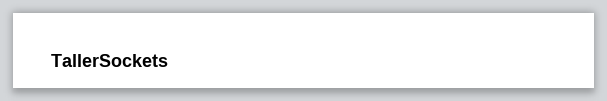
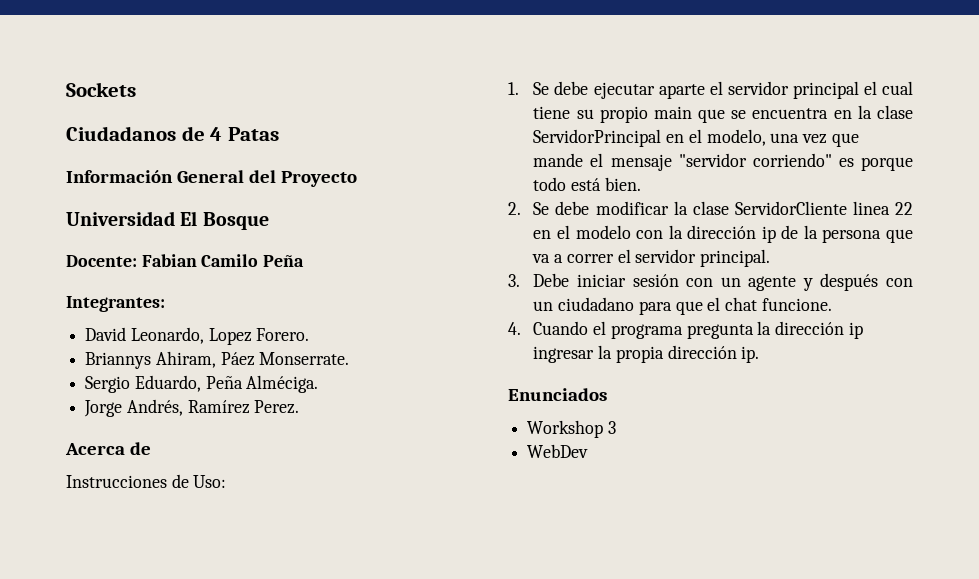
[51,54,168,67] TallerSockets -> [66,82,136,97] [66,126,279,141] [66,170,357,187] [66,211,269,230] [66,254,305,267] [66,296,165,312] [85,327,310,345] [85,351,350,369] [85,375,319,393] [84,399,300,417] [65,442,151,455] [66,474,227,488] [508,81,913,99] [533,105,913,123] [533,129,859,147] [533,153,913,171] [533,177,641,191] [508,201,913,215] [533,225,913,243] [532,249,771,267] [508,273,913,291] [533,297,832,315] [508,321,863,339] [533,345,760,363] [508,388,607,401] [527,420,616,438] [527,444,589,458] Sockets // Ciudadanos de 4 Patas // Información General del Proyecto // Universidad El Bosque // Docente: Fabian Camilo Peña // Integrantes: // David Leonardo, Lopez Forero. // Briannys Ahiram, Páez Monserrate. // Sergio Eduardo, Peña Alméciga. // Jorge Andrés, Ramírez Perez. // Acerca de // Instrucciones de Uso: // 1. Se debe ejecutar aparte el servidor principal el cual tiene su propio main que se encuentra en la clase ServidorPrincipal en el modelo, una vez que mande el mensaje "servidor corriendo" es porque todo está bien. // 2. Se debe modificar la clase ServidorCliente linea 22 en el modelo con la dirección ip de la persona que va a correr el servidor principal. // 3. Debe iniciar sesión con un agente y después con un ciudadano para que el chat funcione. // 4. Cuando el programa pregunta la dirección ip ingresar la propia dirección ip. // Enunciados // Workshop 3 // WebDev

